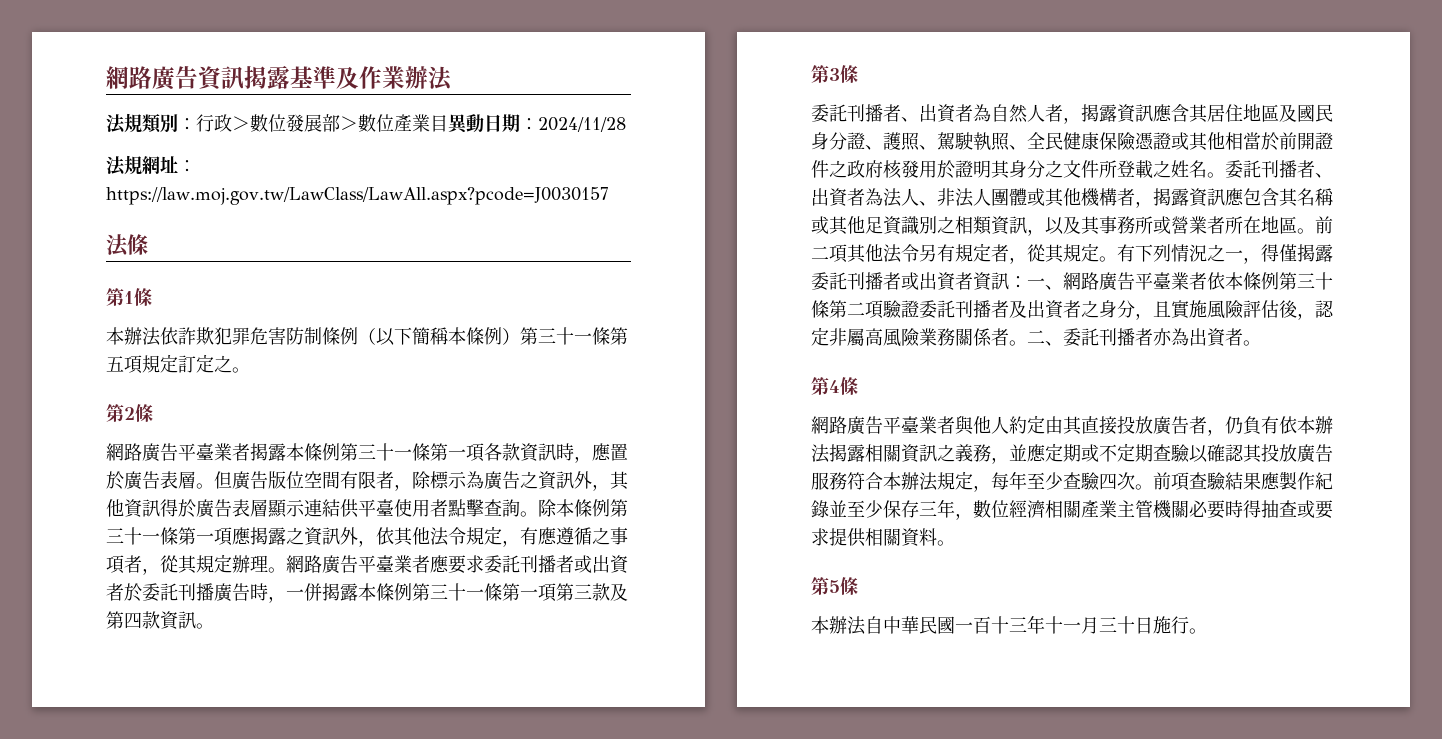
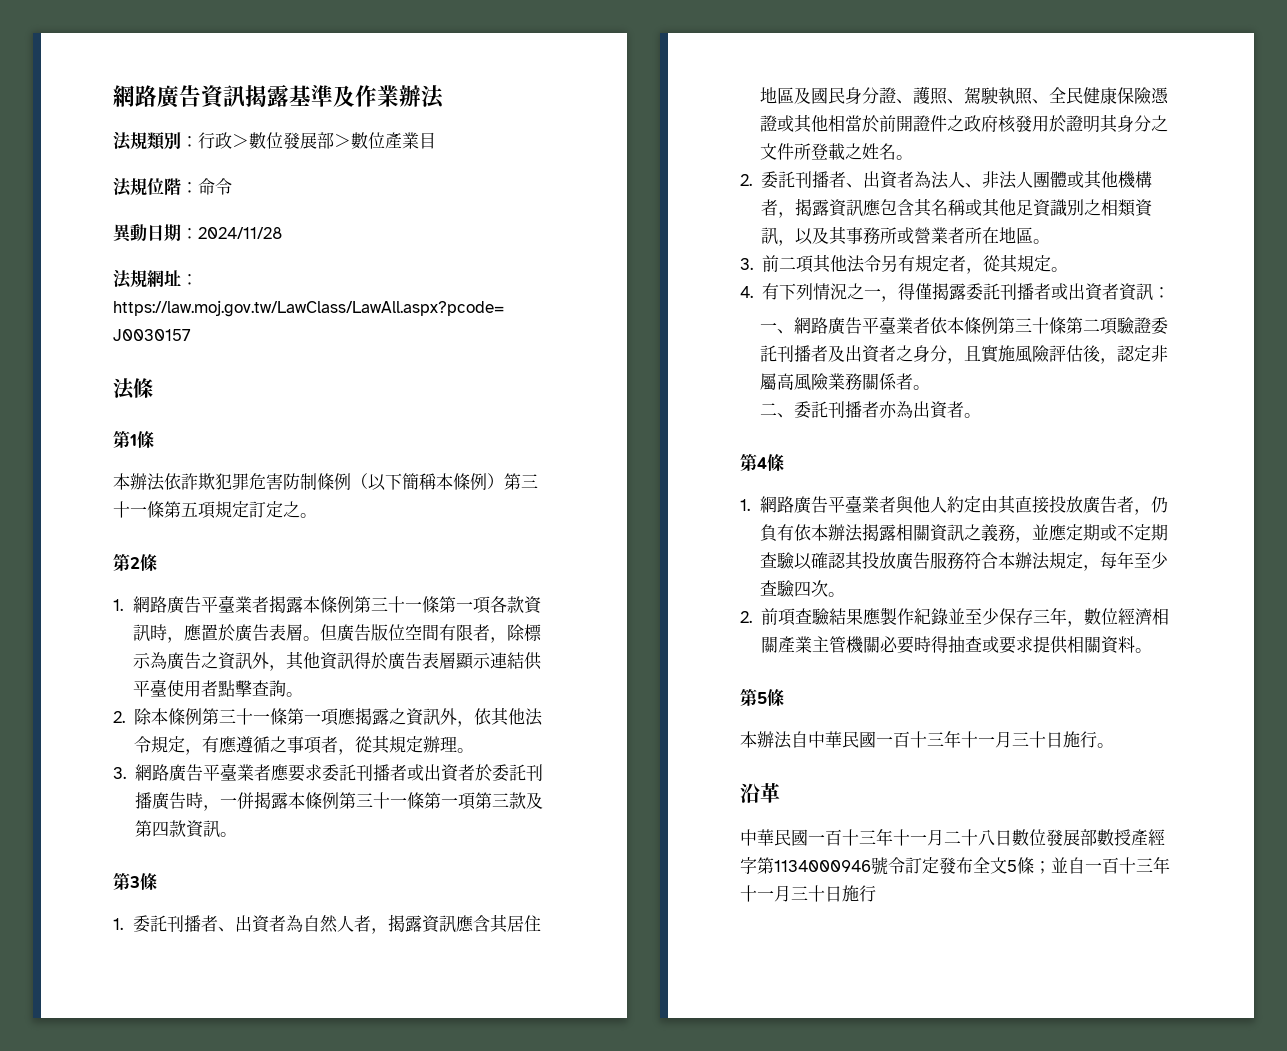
(448, 123) none -> [113,178,232,197] // 法規位階：命令 //
(153, 413) none -> [113,599,123,611] 1.
(538, 514) none -> [113,711,125,723] // 2.
(286, 570) none -> [113,767,126,779] // 3.
(858, 74) none -> [113,918,123,930] 1.
(1225, 175) none -> [740,174,752,186] // 2.
(1315, 231) none -> [740,258,753,270] // 3.
(1117, 259) none -> [740,286,753,298] // 4.
(1027, 282) none -> (1170, 292) //
(1027, 343) none -> (930, 387) //
(858, 386) none -> [740,499,750,511] 1.
(1153, 487) none -> [740,611,752,623] // 2.
(1207, 631) none -> [740,783,780,803] [740,828,1165,846] [740,856,1170,875] [740,885,876,902] // 沿革 // 中華民國一百十三年十一月二十八日數位發展部數授產經字第1134000946號令訂定發布全文5條；並自一百十三年十一月三十日施行

